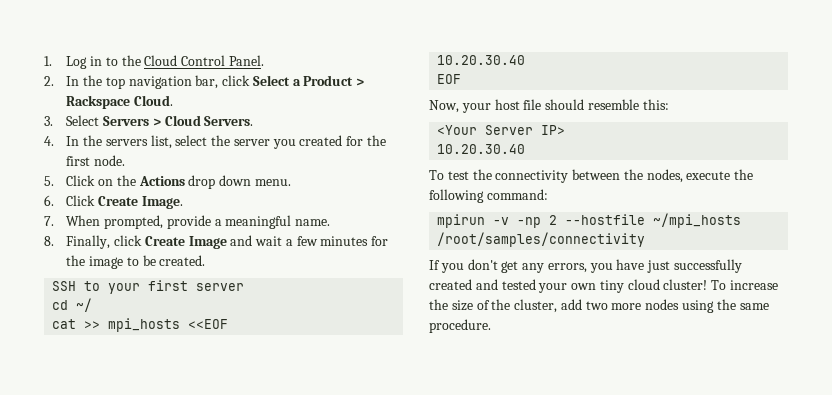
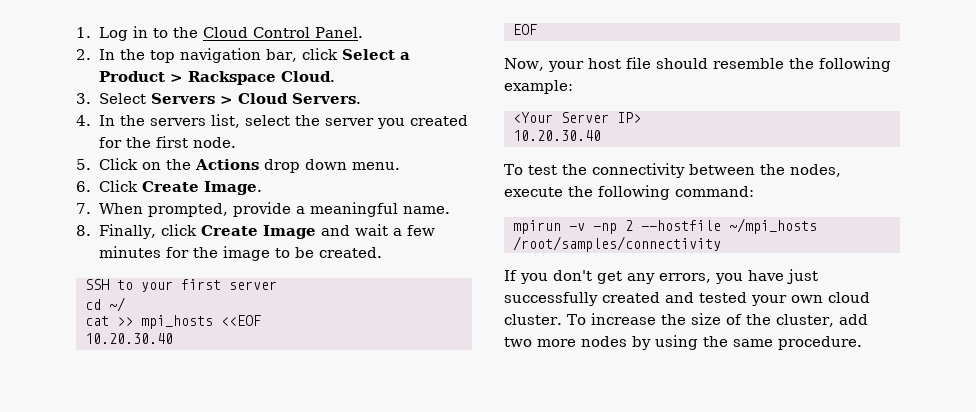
[642,99,669,110] this: -> [788,57,891,72] [504,80,573,94] the following example:
[599,279,708,293] tiny cloud cluster! -> [828,292,870,303] [504,314,562,325] cloud cluster.
(680, 304) none -> [632,336,651,350] by

